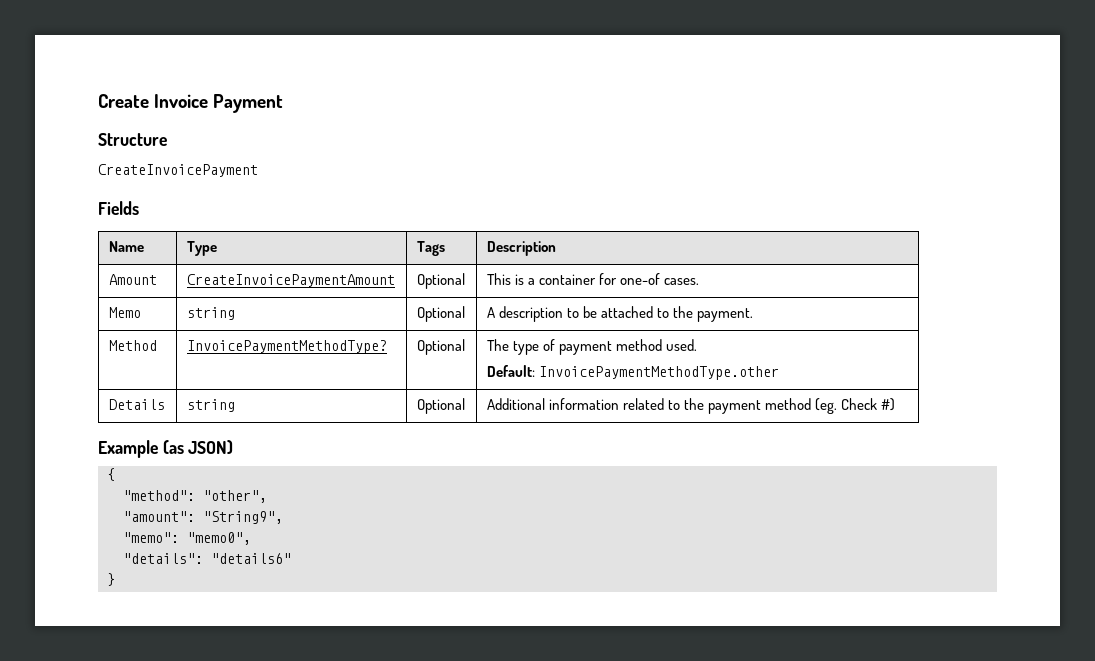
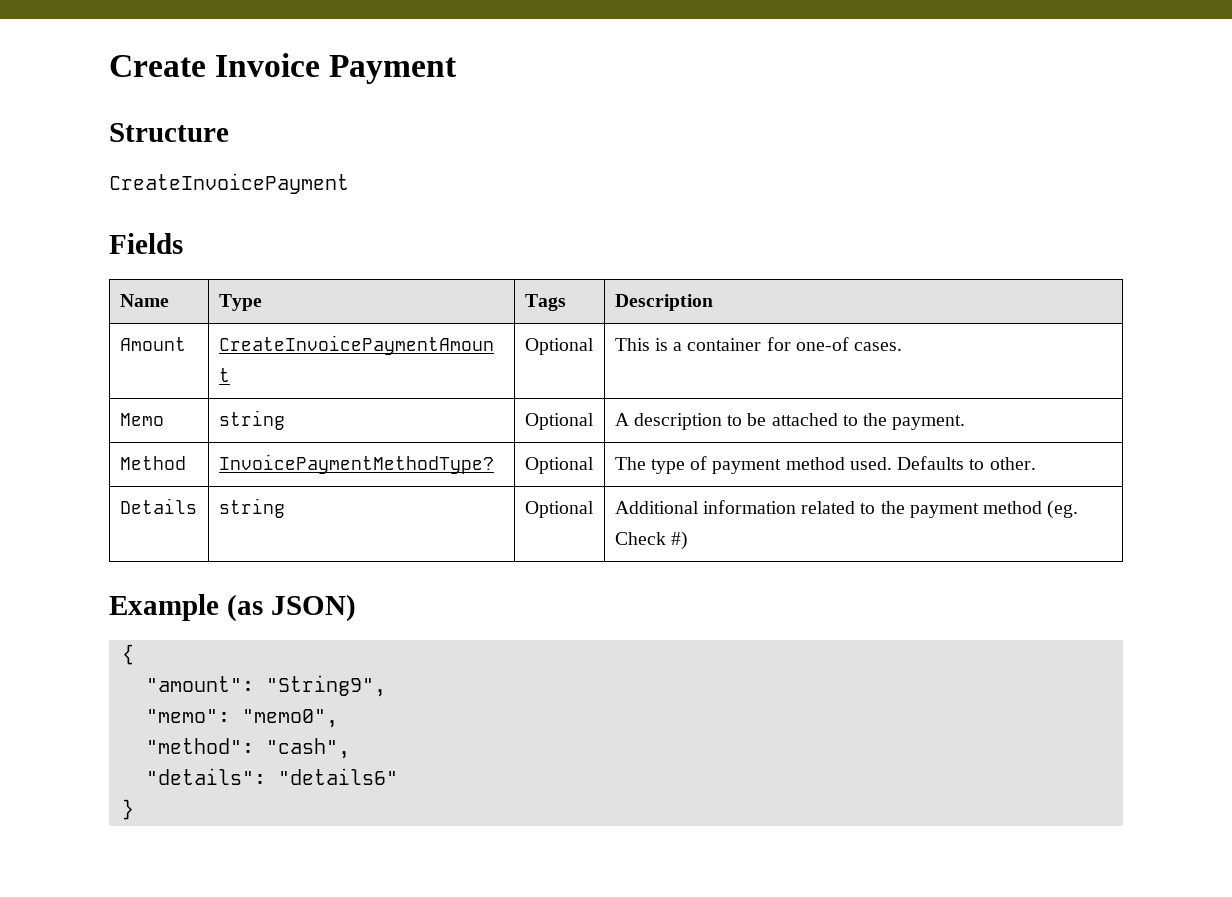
[486,365,779,380] // Default: InvoicePaymentMethodType.other -> [897,456,1036,470] Defaults to other.
[123,490,267,503] // "method": "other", -> (134, 654) none
(251, 538) none -> [145,738,350,759] // "method": "cash",

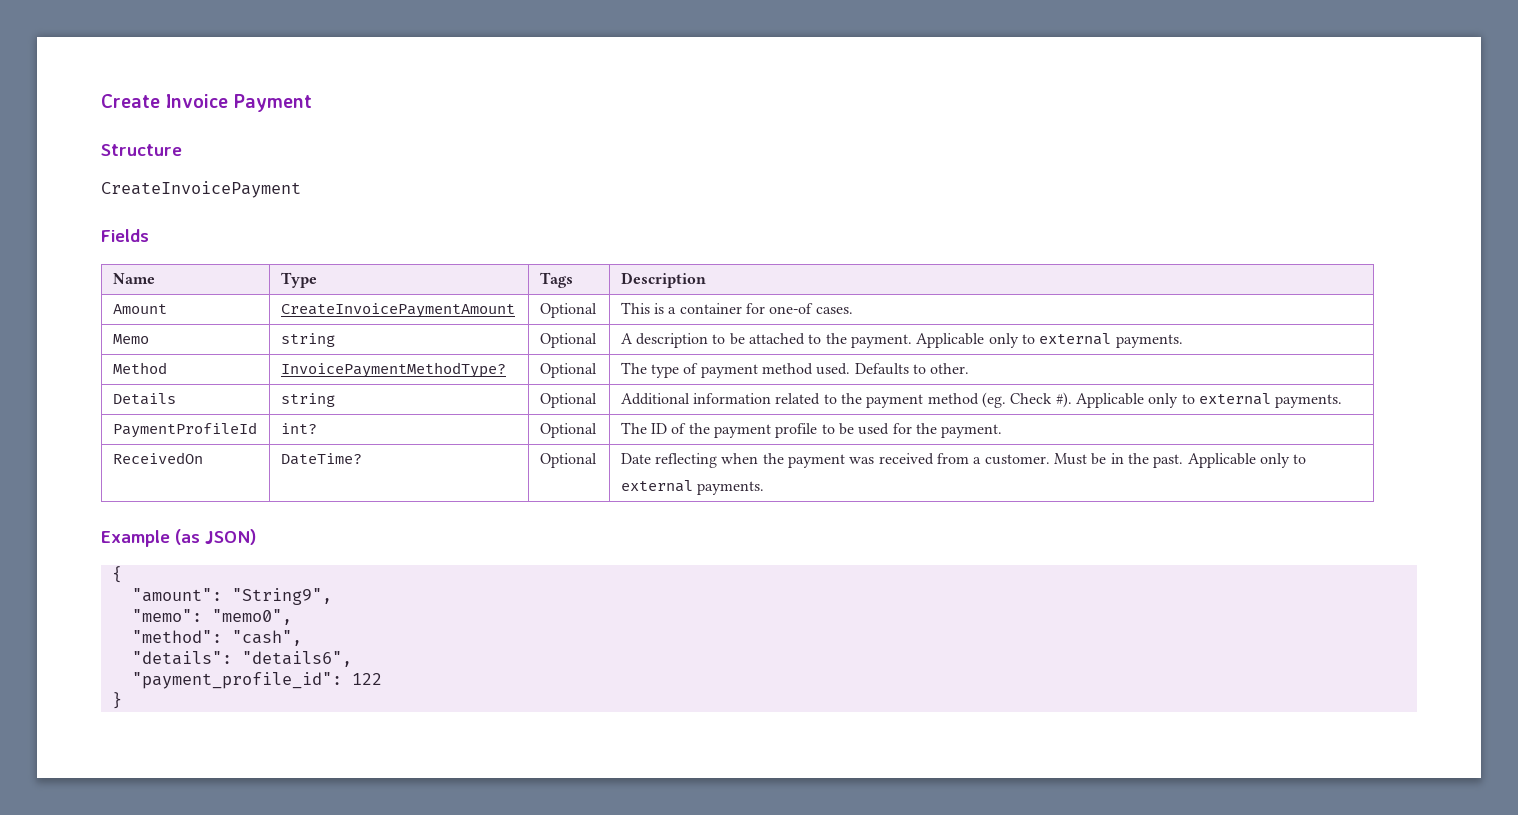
(966, 422) none -> [916,333,1183,348] Applicable only to external payments.
[670,531,688,550] #) -> [1055,392,1343,408] [112,422,257,438] [280,423,317,434] [539,423,597,438] [620,422,1003,438] [112,452,203,464] [280,453,362,465] [539,453,597,468] [620,453,1307,468] [620,480,765,495] #). Applicable only to external payments. // PaymentProfileId | int? | Optional | The ID of the payment profile to be used for the payment. // ReceivedOn | DateTime? | Optional | Date reflecting when the payment was received from a customer. Must be in the past. Applicable only to // external payments.
[277,768,398,785] "details6" -> [241,651,352,667] [131,672,382,689] "details6", // "payment_profile_id": 122

